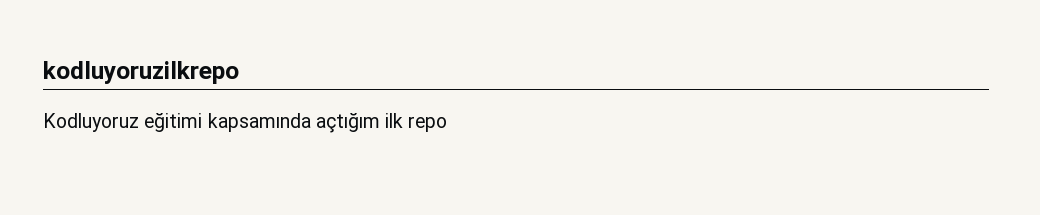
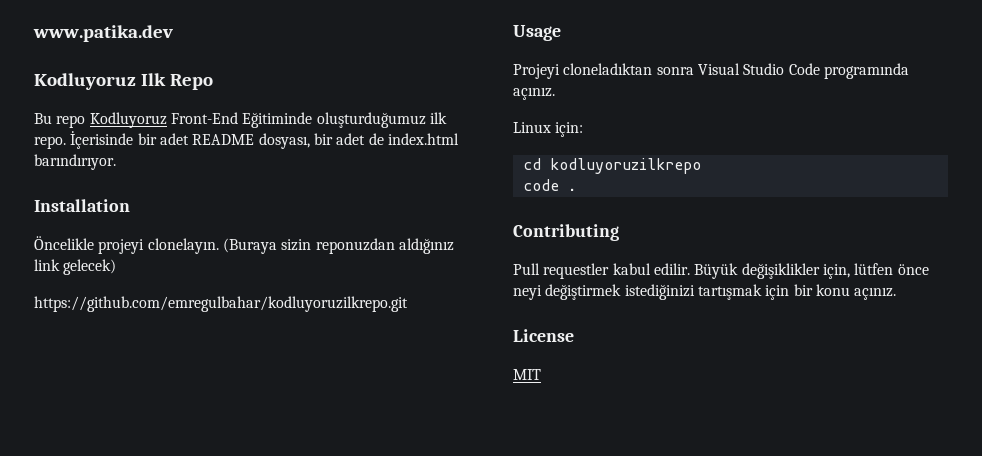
[43,61,239,84] [43,113,448,133] kodluyoruzilkrepo // Kodluyoruz eğitimi kapsamında açtığım ilk repo -> [33,25,173,42] [34,73,213,90] [34,112,447,128] [34,131,459,149] [34,154,116,170] [34,199,130,212] [34,236,454,254] [34,259,117,275] [34,296,408,312] [513,25,561,41] [513,63,909,79] [513,87,555,100] [513,122,584,137] [522,158,701,174] [522,179,576,191] [513,224,619,241] [513,263,929,279] [513,284,897,300] [513,329,574,342] [513,369,541,380] www.patika.dev // Kodluyoruz Ilk Repo // Bu repo Kodluyoruz Front-End Eğitiminde oluşturduğumuz ilk repo. İçerisinde bir adet README dosyası, bir adet de index.html barındırıyor. // Installation // Öncelikle projeyi clonelayın. (Buraya sizin reponuzdan aldığınız link gelecek) // https://github.com/emregulbahar/kodluyoruzilkrepo.git // Usage // Projeyi cloneladıktan sonra Visual Studio Code programında açınız. // Linux için: // cd kodluyoruzilkrepo // code . // Contributing // Pull requestler kabul edilir. Büyük değişiklikler için, lütfen önce neyi değiştirmek istediğinizi tartışmak için bir konu açınız. // License // MIT

